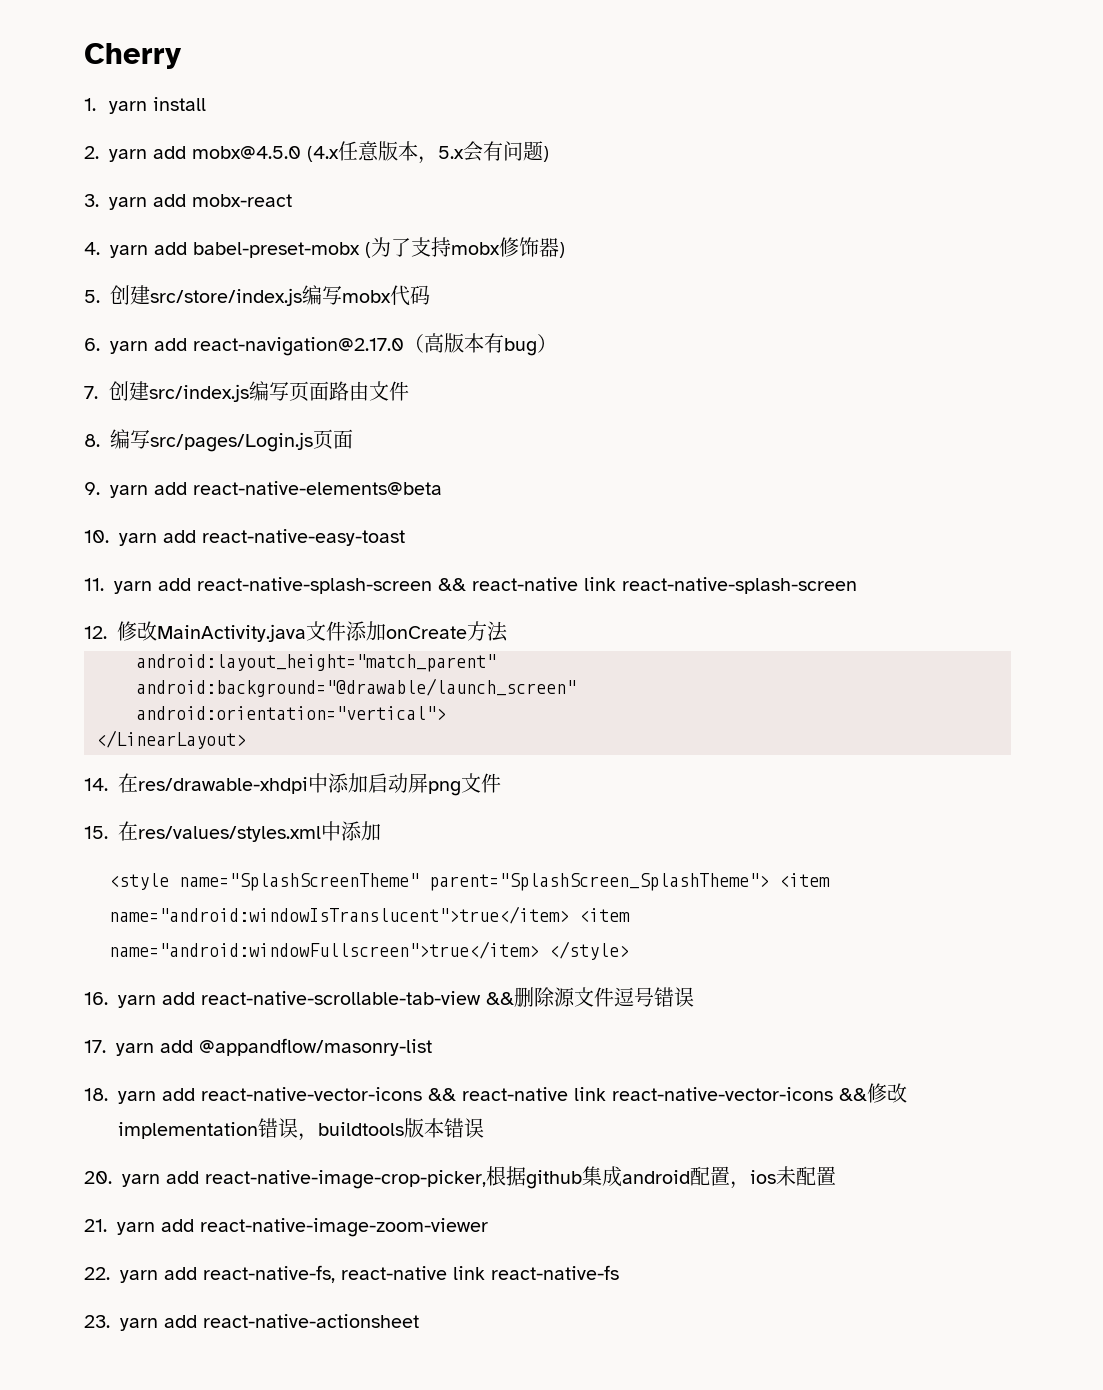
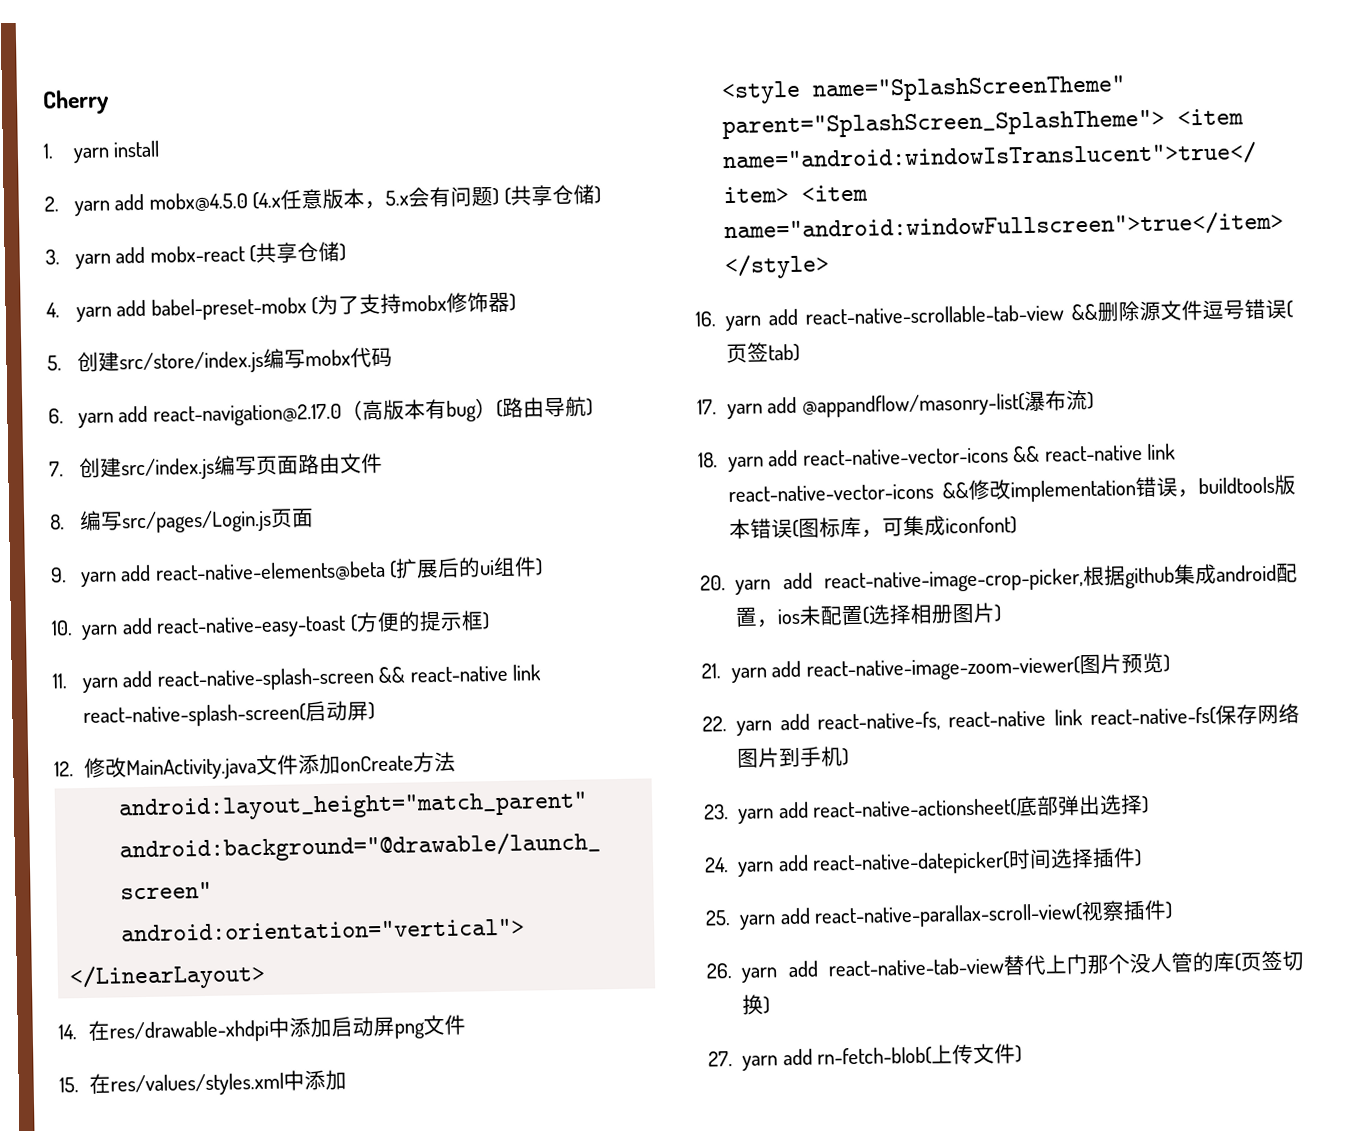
(550, 154) none -> [503,184,601,207] (共享仓储)
(293, 200) none -> [249,241,347,264] (共享仓储)
(557, 343) none -> [495,396,593,418] (路由导航)
(442, 488) none -> [389,556,544,579] (扩展后的ui组件)
(405, 537) none -> [349,610,490,633] (方便的提示框)
[622,577,857,594] react-native-splash-screen -> [82,700,375,729] react-native-splash-screen(启动屏)
(694, 997) none -> [1286,300,1293,318] [726,342,801,364] (页签tab)
[199,1038,432,1056] @appandflow/masonry-list -> [801,389,1094,418] @appandflow/masonry-list(瀑布流)
(484, 1128) none -> [791,515,1017,538] (图标库，可集成iconfont)
(836, 1176) none -> [862,602,1002,625] (选择相册图片)
[200,1218,488,1237] react-native-image-zoom-viewer -> [805,652,1170,682] react-native-image-zoom-viewer(图片预览)
[491,1265,619,1280] [84,1314,419,1331] react-native-fs // 23. yarn add react-native-actionsheet -> [1090,703,1300,726] [737,746,850,768] [704,794,1150,824] [704,847,1143,877] [705,899,1174,930] [706,950,1304,983] [742,994,771,1015] [708,1043,1023,1071] react-native-fs(保存网络图片到手机) // 23. yarn add react-native-actionsheet(底部弹出选择) // 24. yarn add react-native-datepicker(时间选择插件) // 25. yarn add react-native-parallax-scroll-view(视察插件) // 26. yarn add react-native-tab-view替代上门那个没人管的库(页签切换) // 27. yarn add rn-fetch-blob(上传文件)

